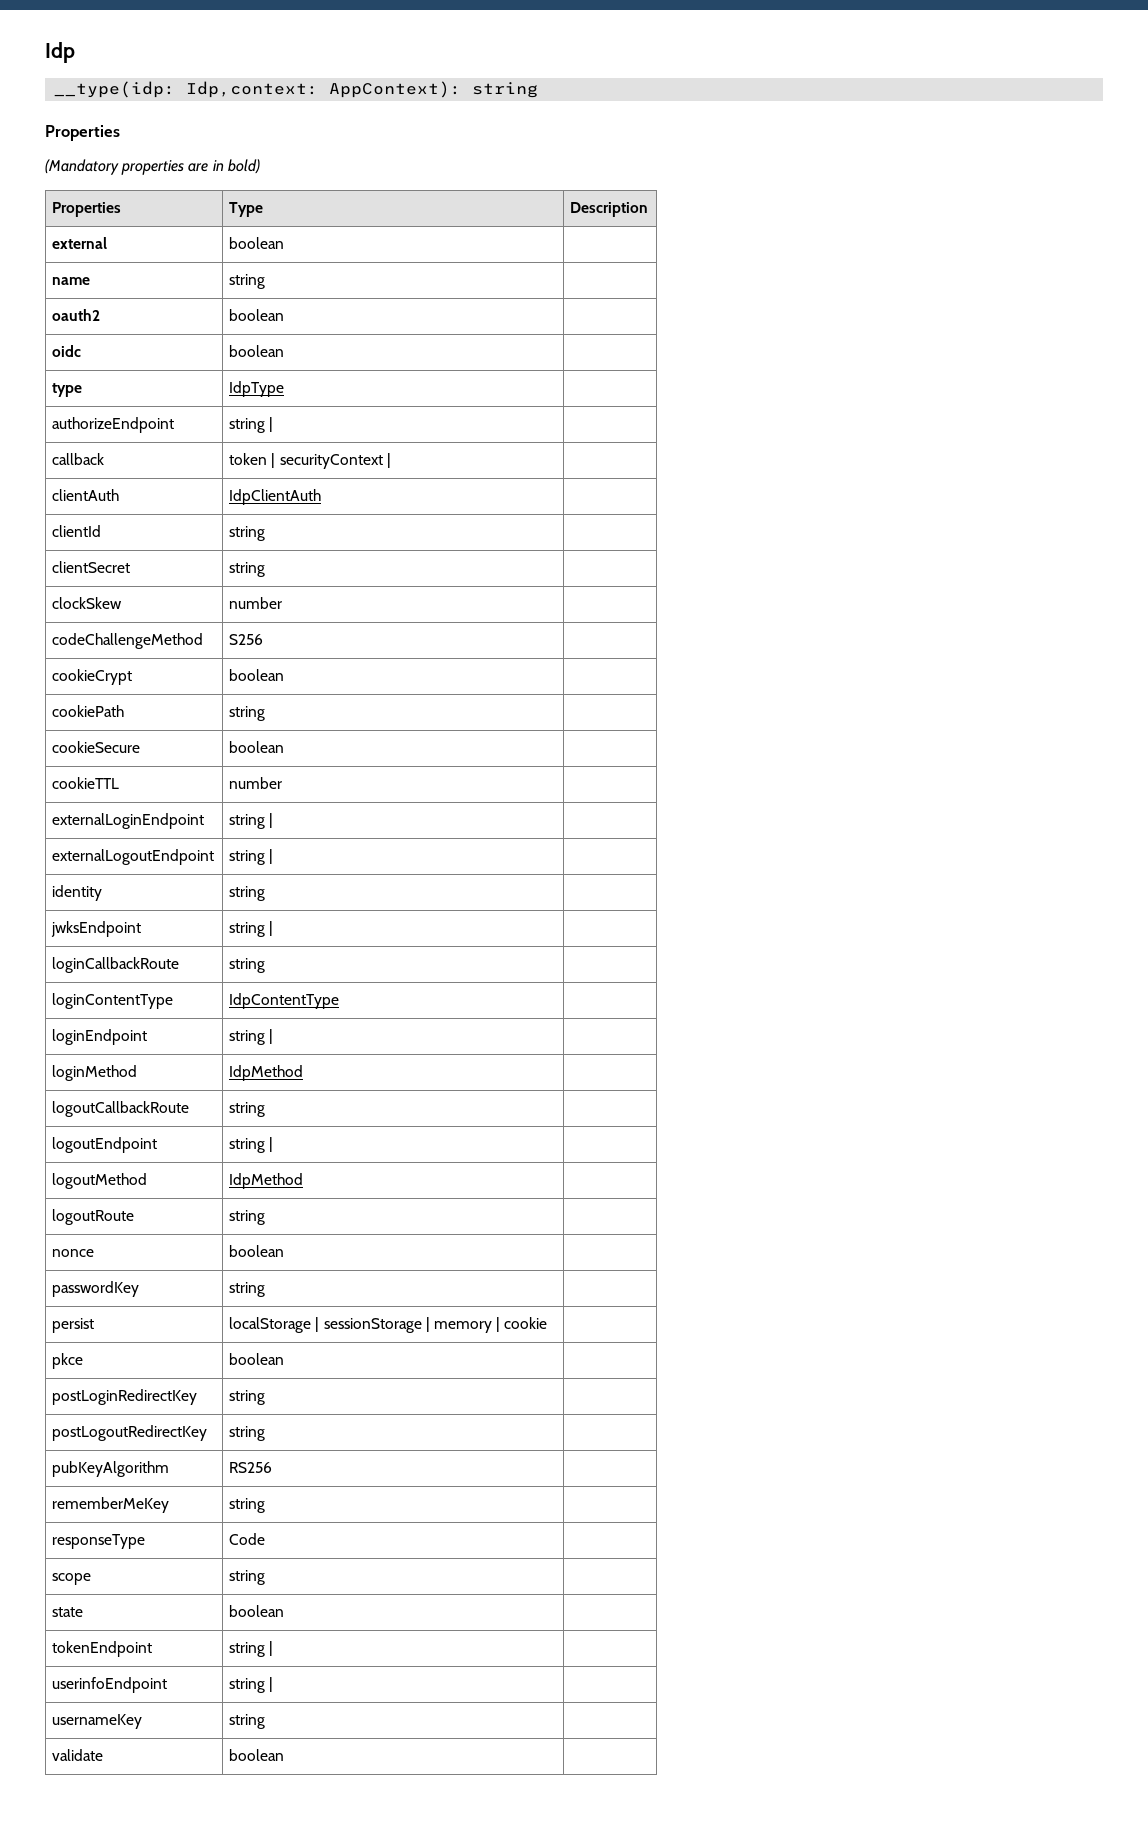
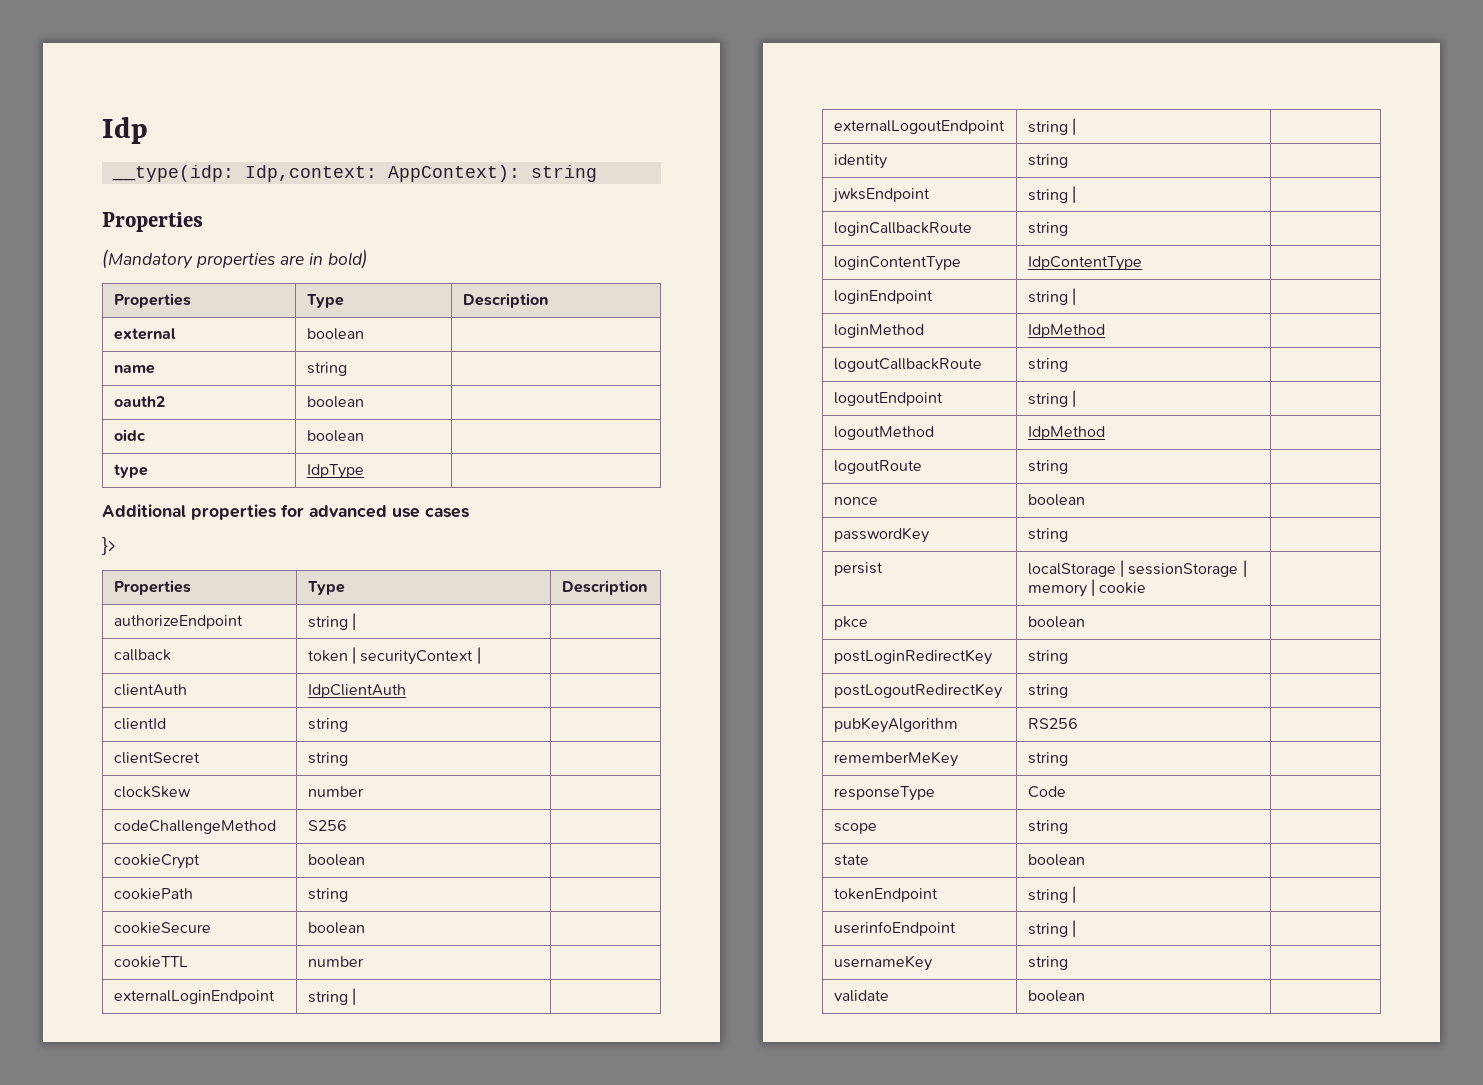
(285, 389) none -> [102,504,469,520] [102,537,116,555] [113,580,191,595] [307,581,345,595] [561,580,647,595] // Additional properties for advanced use cases // }> // Properties | Type | Description

